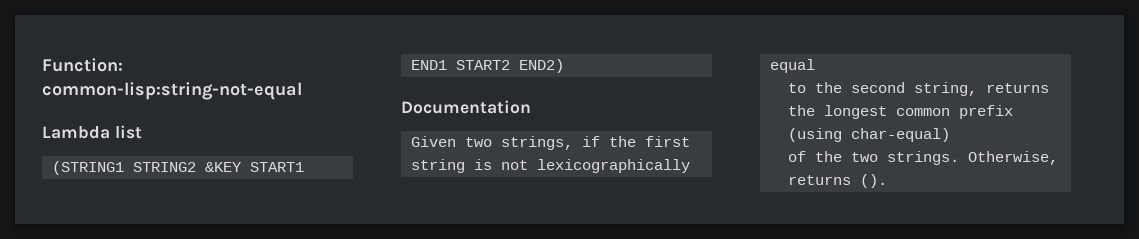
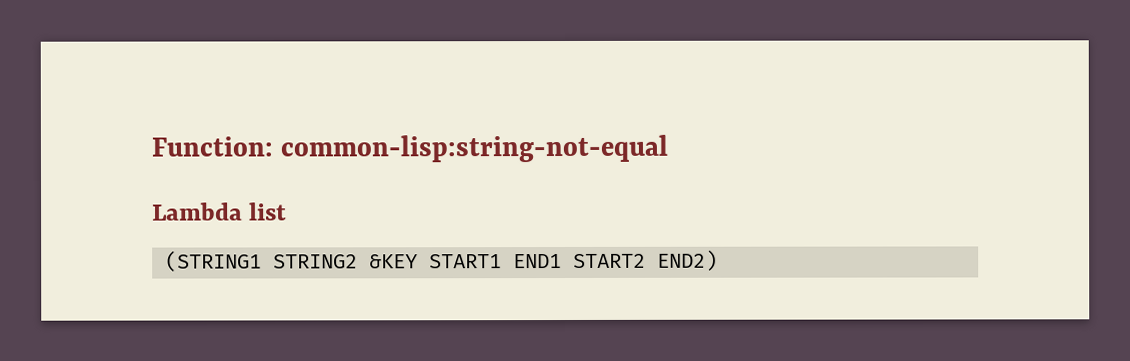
[401,100,531,114] [410,136,690,150] [410,159,690,173] [769,59,815,73] [787,82,1049,96] [787,105,1013,119] [787,128,950,142] [787,151,1058,165] [787,174,887,188] // Documentation // Given two strings, if the first string is not lexicographically equal // to the second string, returns the longest common prefix (using char-equal) // of the two strings. Otherwise, returns (). -> (718, 260) none

